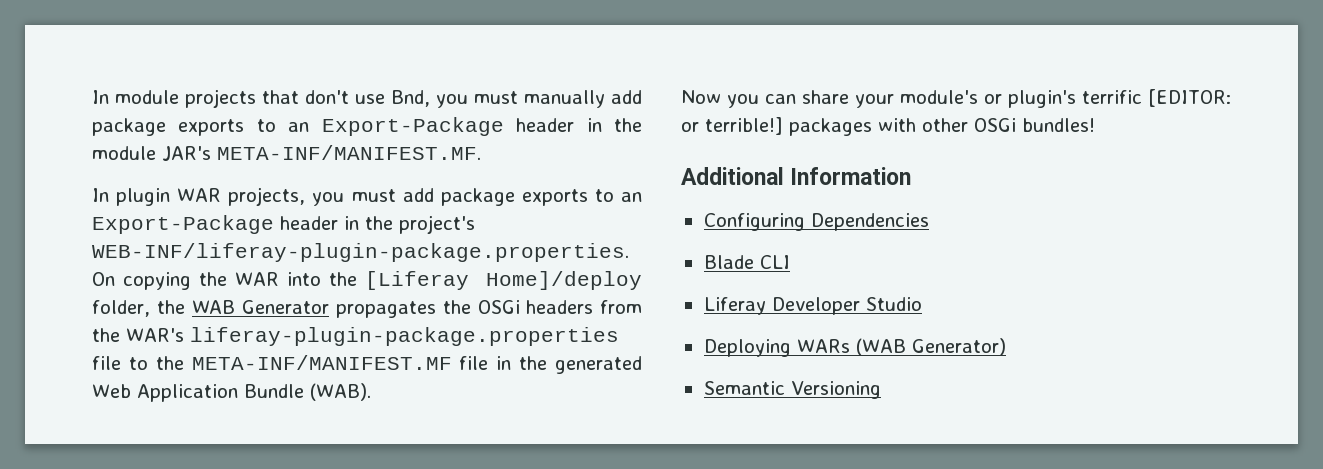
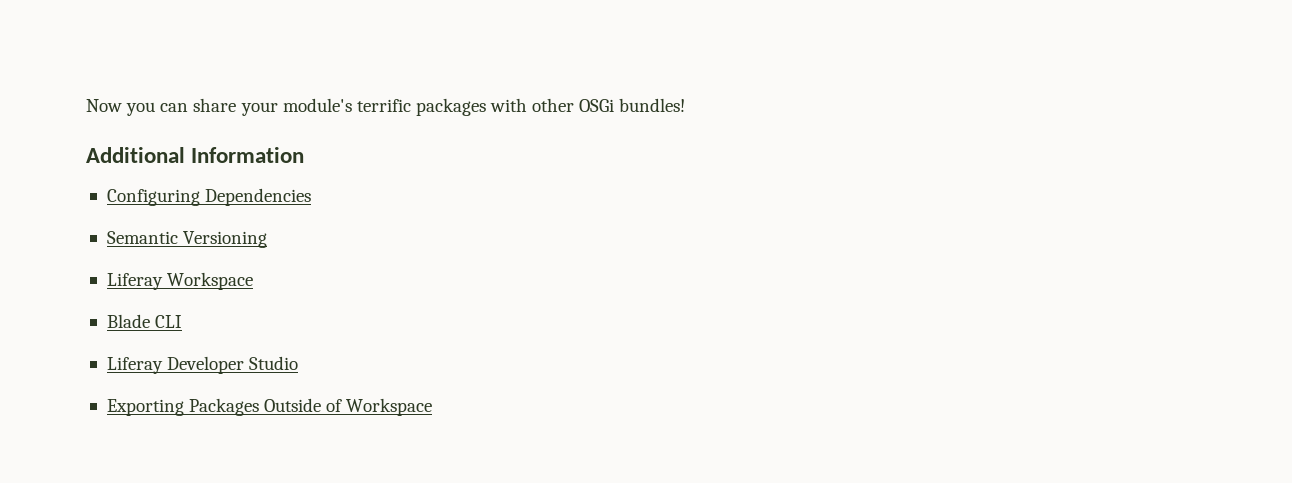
[92,89,642,108] [92,117,642,136] [92,145,481,161] [92,187,642,206] [92,215,475,234] [92,243,629,262] [92,271,642,290] [92,300,642,318] [92,327,619,346] [92,355,642,374] [92,383,371,402] In module projects that don't use Bnd, you must manually add package exports to an Export-Package header in the module JAR's META-INF/MANIFEST.MF. // In plugin WAR projects, you must add package exports to an Export-Package header in the project's WEB-INF/liferay-plugin-package.properties. On copying the WAR into the [Liferay Home]/deploy folder, the WAB Generator propagates the OSGi headers from the WAR's liferay-plugin-package.properties file to the META-INF/MANIFEST.MF file in the generated Web Application Bundle (WAB). // -> (86, 105) none
[984,89,1231,108] [681,117,783,135] or plugin's terrific [EDITOR: or terrible!] -> [356,99,411,112] terrific
(929, 222) none -> [106,231,268,248] [106,272,254,290] // Semantic Versioning // Liferay Workspace
[703,338,1006,357] [703,381,881,399] Deploying WARs (WAB Generator) // Semantic Versioning -> [106,398,433,416] Exporting Packages Outside of Workspace

